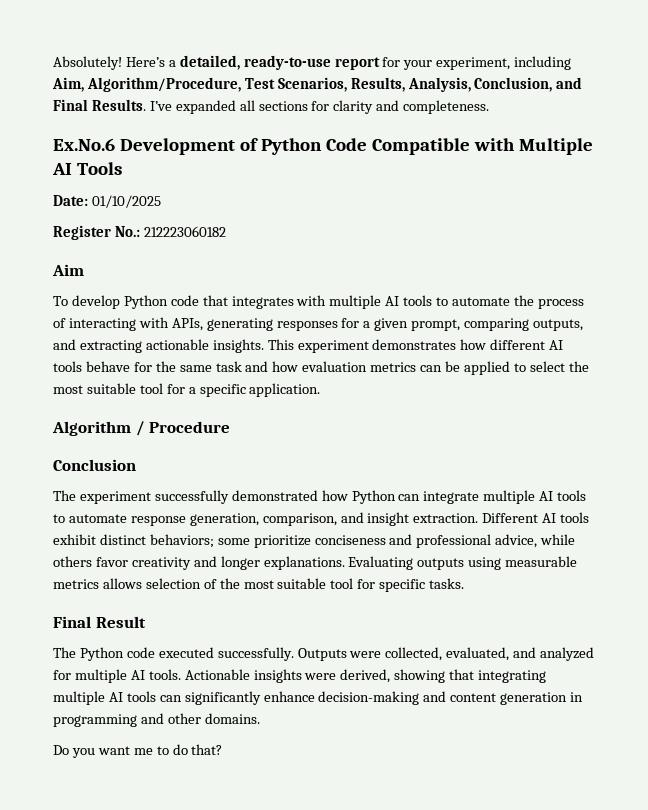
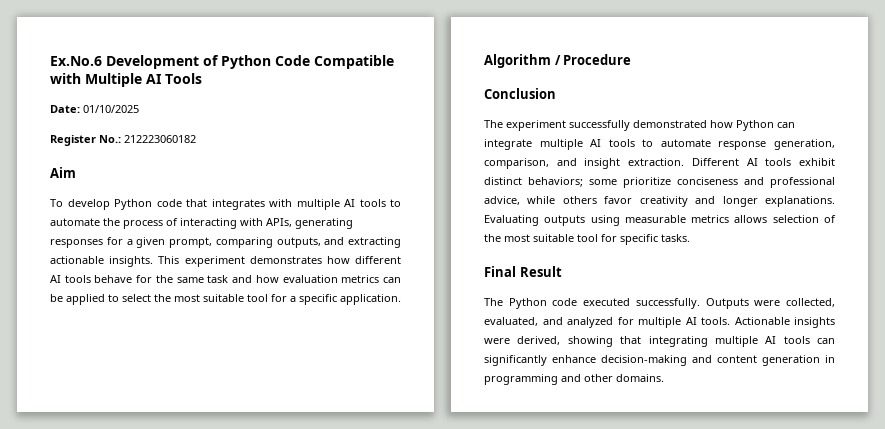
[53,55,572,70] [52,77,583,92] [53,99,490,114] Absolutely! Here’s a detailed, ready-to-use report for your experiment, including Aim, Algorithm/Procedure, Test Scenarios, Results, Analysis, Conclusion, and Final Results. I’ve expanded all sections for clarity and completeness. // -> (50, 61) none
[53,744,223,758] // Do you want me to do that? -> (664, 378) none

